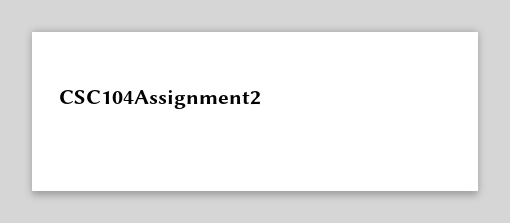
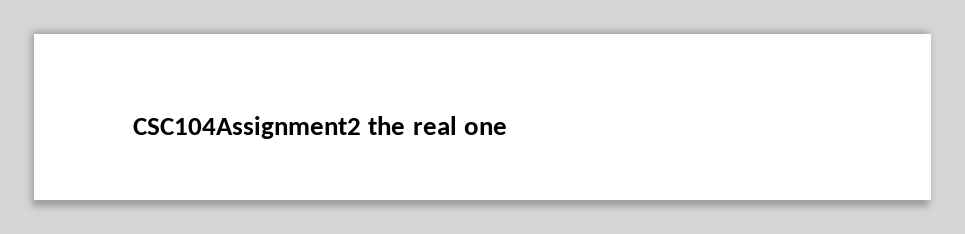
(261, 99) none -> [368,116,507,135] the real one

